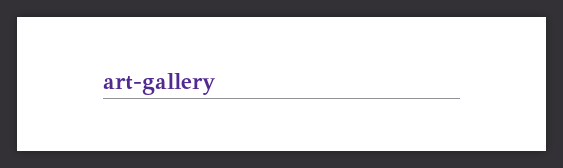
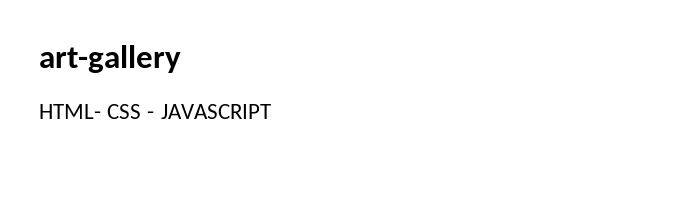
(216, 84) none -> [39,104,271,119] // HTML- CSS - JAVASCRIPT

